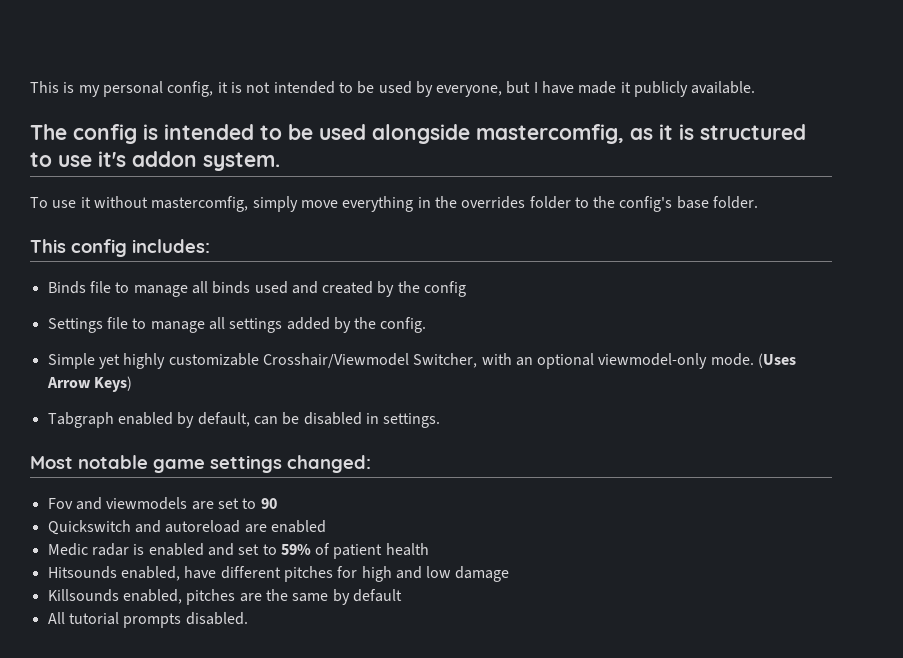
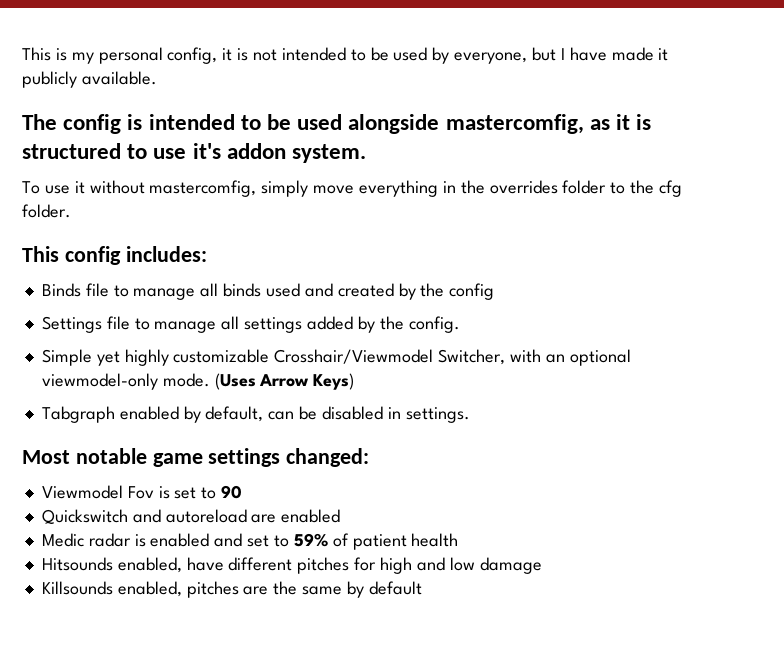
[619,196,709,212] config's base -> [659,180,683,197] cfg
[47,497,214,510] Fov and viewmodels are -> [41,485,170,499] Viewmodel Fov is
[47,612,248,628] // All tutorial prompts disabled. -> (422, 588) none

